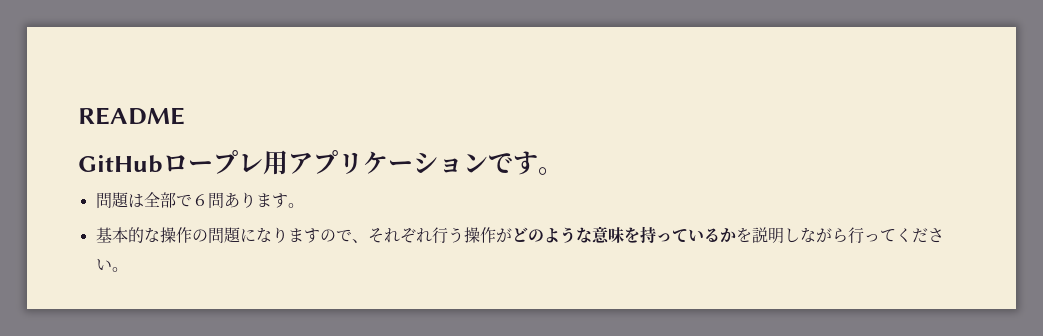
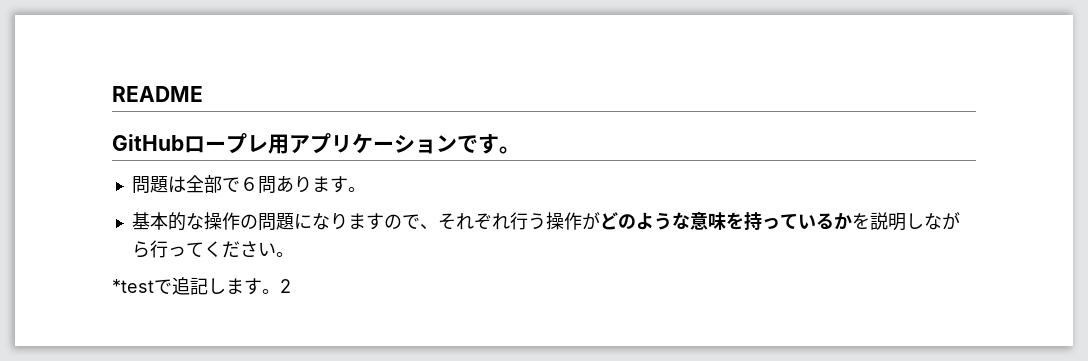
(128, 269) none -> [112,277,291,295] // *testで追記します。2

